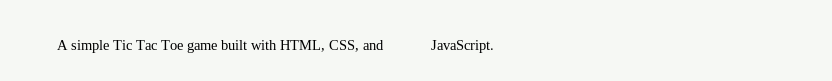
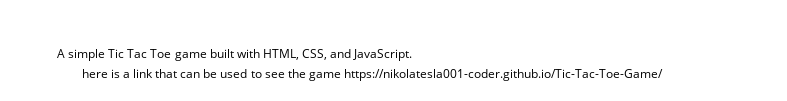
(494, 46) none -> [81,69,664,81] // here is a link that can be used to see the game https://nikolatesla001-coder.github.io/Tic-Tac-Toe-Game/

